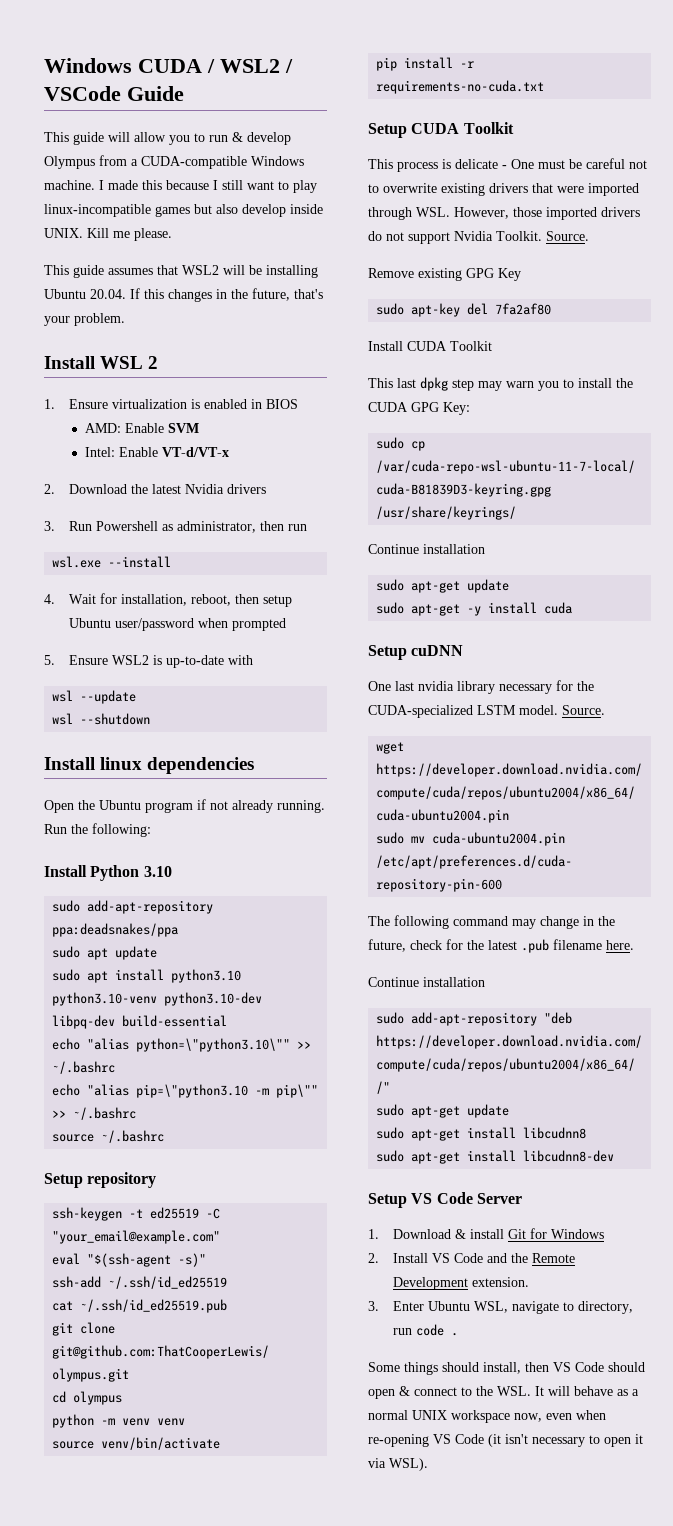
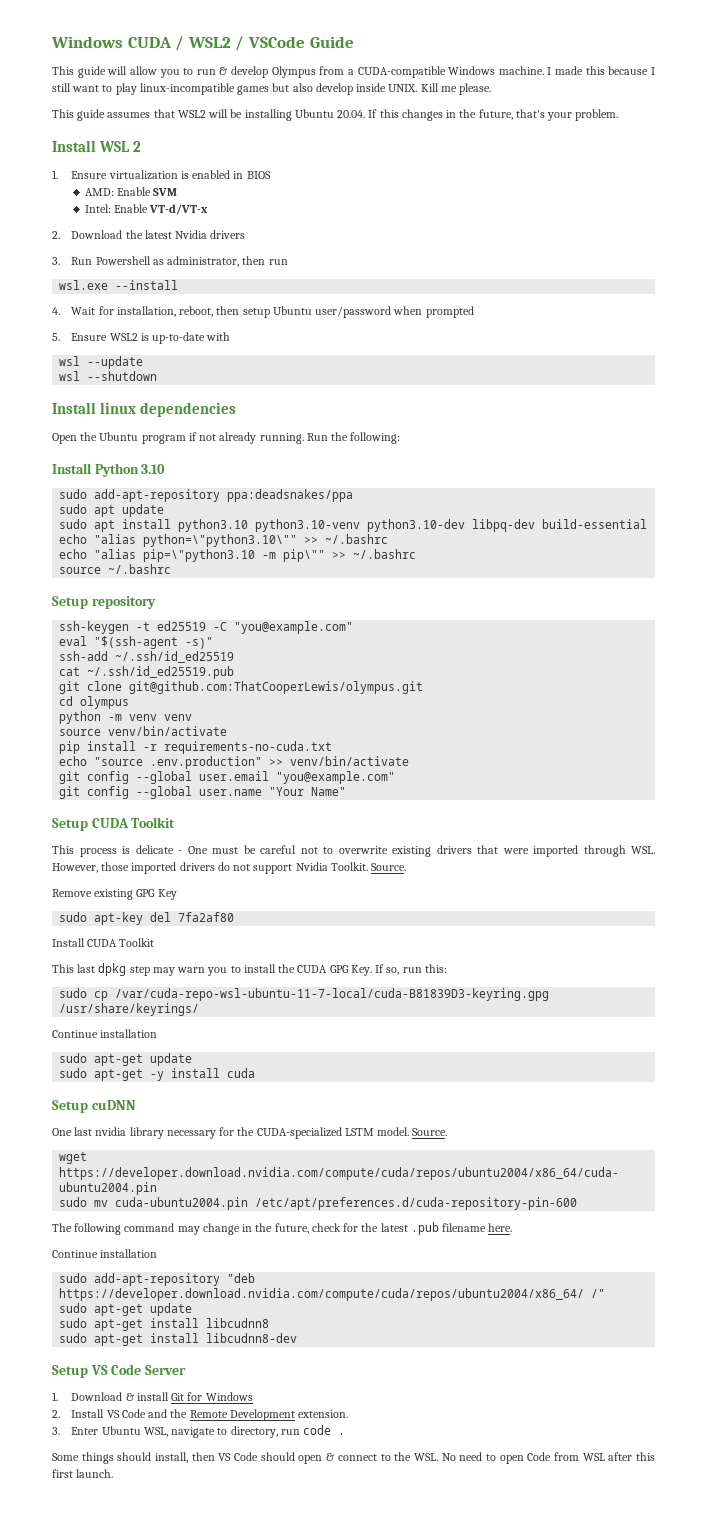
[52,1230,221,1244] "your_email@example.com" -> [234,621,354,634] "you@example.com"
(545, 87) none -> [59,756,410,769] [59,771,396,784] [59,786,347,799] // echo "source .env.production" >> venv/bin/activate // git config --global user.email "you@example.com" // git config --global user.name "Your Name"
[443,402,470,415] Key: -> [350,964,447,976] Key. If so, run this:
[535,1386,639,1396] [368,1410,606,1423] [368,1434,643,1447] [368,1458,428,1471] It will behave as a normal UNIX workspace now, even when re-opening VS Code (it isn't necessary to open it via WSL). -> [441,1452,655,1464] [52,1469,114,1478] No need to open Code from WSL after this first launch.

